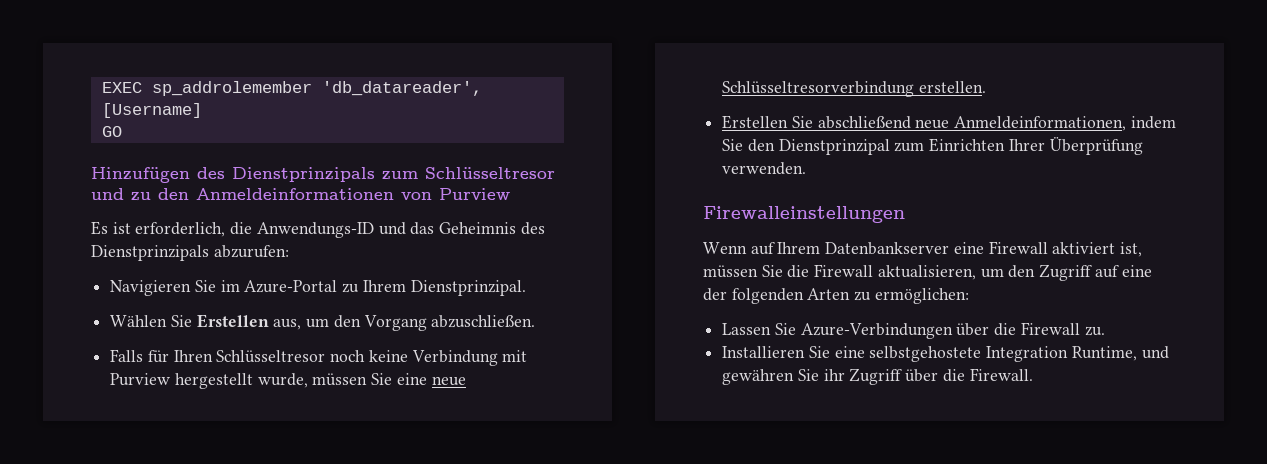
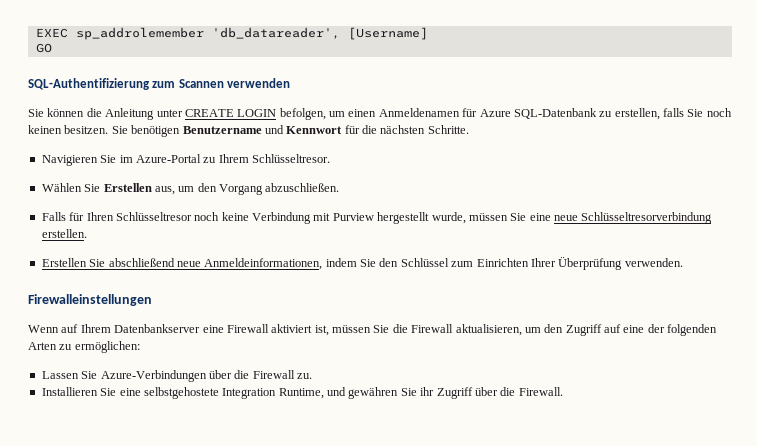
[91,167,555,183] [91,188,510,201] [91,221,545,238] [91,245,289,261] Hinzufügen des Dienstprinzipals zum Schlüsseltresor und zu den Anmeldeinformationen von Purview // Es ist erforderlich, die Anwendungs-ID und das Geheimnis des Dienstprinzipals abzurufen: -> [28,78,291,90] [28,108,732,120] [28,125,469,137] SQL-Authentifizierung zum Scannen verwenden // Sie können die Anleitung unter CREATE LOGIN befolgen, um einen Anmeldenamen für Azure SQL-Datenbank zu erstellen, falls Sie noch keinen besitzen. Sie benötigen Benutzername und Kennwort für die nächsten Schritte.
[410,280,526,296] Dienstprinzipal. -> [252,154,330,163] Schlüsseltresor.
[778,139,890,155] Dienstprinzipal -> [400,258,449,267] Schlüssel

